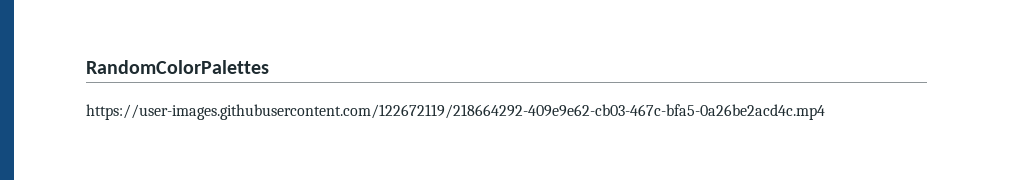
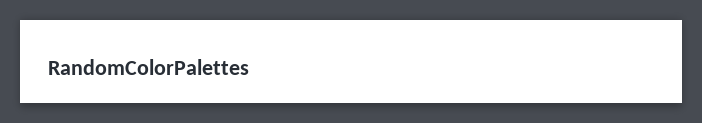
[86,104,825,120] // https://user-images.githubusercontent.com/122672119/218664292-409e9e62-cb03-467c-bfa5-0a26be2acd4c.mp4 -> (249, 67) none

